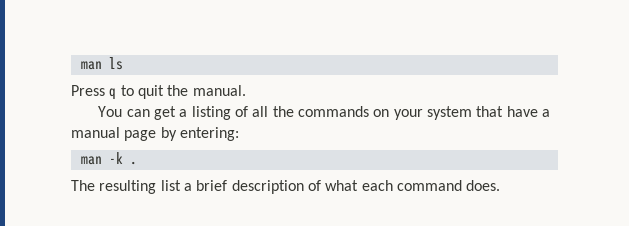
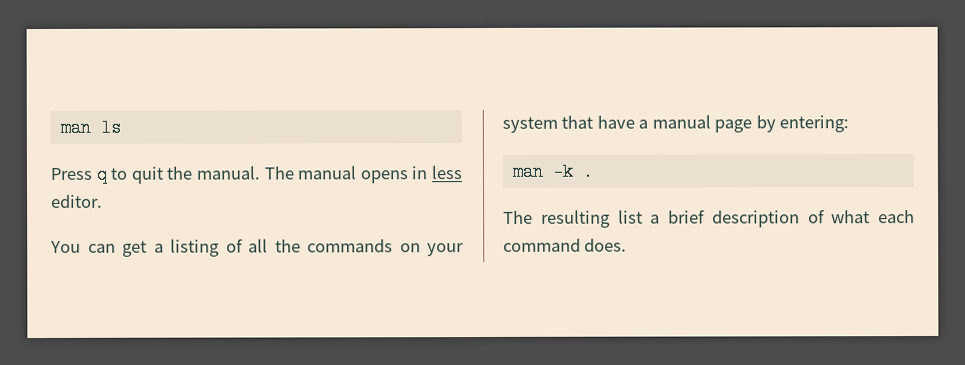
(246, 90) none -> [263,165,462,184] [51,194,103,208] The manual opens in less editor.

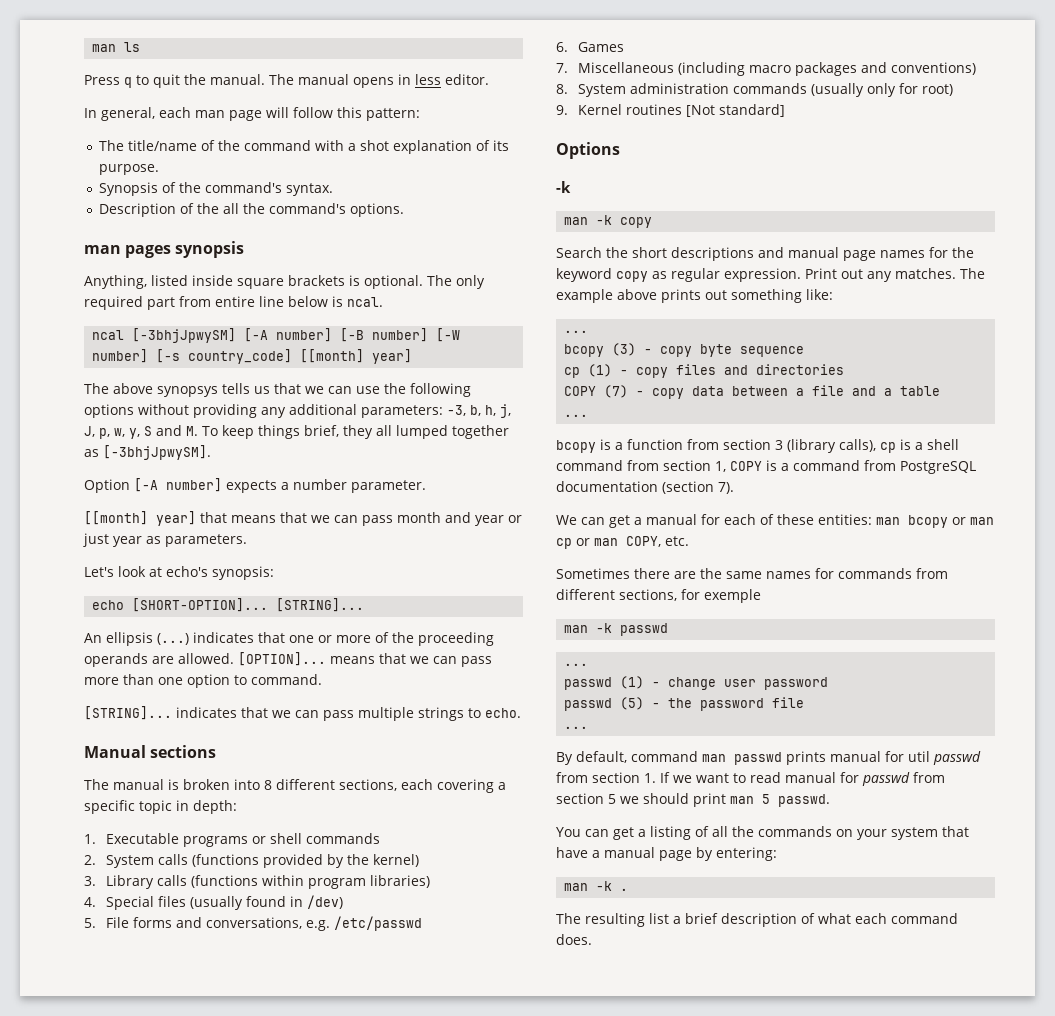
(103, 201) none -> [84,107,420,121] [98,140,509,154] [98,164,159,175] [98,182,333,196] [98,203,404,217] [84,241,245,258] [84,275,485,289] [84,296,383,310] [92,328,461,343] [92,349,413,364] [84,383,471,397] [84,404,511,418] [84,425,509,439] [84,445,211,460] [84,478,426,493] [84,511,522,526] [83,533,247,547] [84,566,274,580] [92,598,365,612] [84,632,494,646] [84,652,492,667] [84,674,322,688] [84,706,521,721] [84,745,217,758] [84,779,506,793] [84,800,237,814] [84,833,381,847] [84,854,420,868] [84,875,431,889] [84,895,344,910] [84,916,423,931] [556,42,625,52] [556,62,977,76] [556,83,954,97] [556,104,786,117] [556,142,620,159] [556,181,571,193] [564,215,653,228] [556,247,974,261] [556,268,985,282] [556,289,833,303] [564,330,589,333] [564,343,805,357] [564,364,845,378] [564,385,941,399] [564,414,589,417] [556,439,959,453] [556,460,976,474] [556,481,734,494] [556,514,994,528] [556,536,689,549] [556,568,948,579] [556,589,761,603] [564,623,669,636] [564,663,589,666] [564,676,829,690] [564,697,805,711] [564,726,589,729] [556,751,981,765] [556,772,945,786] [556,793,830,807] // In general, each man page will follow this pattern: // The title/name of the command with a shot explanation of its purpose. // Synopsis of the command's syntax. // Description of the all the command's options. // man pages synopsis // Anything, listed inside square brackets is optional. The only required part from entire line below is ncal. // ncal [-3bhjJpwySM] [-A number] [-B number] [-W number] [-s country_code] [[month] year] // The above synopsys tells us that we can use the following options without providing any additional parameters: -3, b, h, j, J, p, w, y, S and M. To keep things brief, they all lumped together as [-3bhjJpwySM]. // Option [-A number] expects a number parameter. // [[month] year] that means that we can pass month and year or just year as parameters. // Let's look at echo's synopsis: // echo [SHORT-OPTION]... [STRING]... // An ellipsis (...) indicates that one or more of the proceeding operands are allowed. [OPTION]... means that we can pass more than one option to command. // [STRING]... indicates that we can pass multiple strings to echo. // Manual sections // The manual is broken into 8 different sections, each covering a specific topic in depth: // 1. Executable programs or shell commands // 2. System calls (functions provided by the kernel) // 3. Library calls (functions within program libraries) // 4. Special files (usually found in /dev) // 5. File forms and conversations, e.g. /etc/passwd // 6. Games // 7. Miscellaneous (including macro packages and conventions) // 8. System administration commands (usually only for root) // 9. Kernel routines [Not standard] // Options // -k // man -k copy // Search the short descriptions and manual page names for the keyword copy as regular expression. Print out any matches. The example above prints out something like: // ... // bcopy (3) - copy byte sequence // cp (1) - copy files and directories // COPY (7) - copy data between a file and a table // ... // bcopy is a function from section 3 (library calls), cp is a shell command from section 1, COPY is a command from PostgreSQL documentation (section 7). // We can get a manual for each of these entities: man bcopy or man cp or man COPY, etc. // Sometimes there are the same names for commands from different sections, for exemple // man -k passwd // ... // passwd (1) - change user password // passwd (5) - the password file // ... // By default, command man passwd prints manual for util passwd from section 1. If we want to read manual for passwd from section 5 we should print man 5 passwd.

